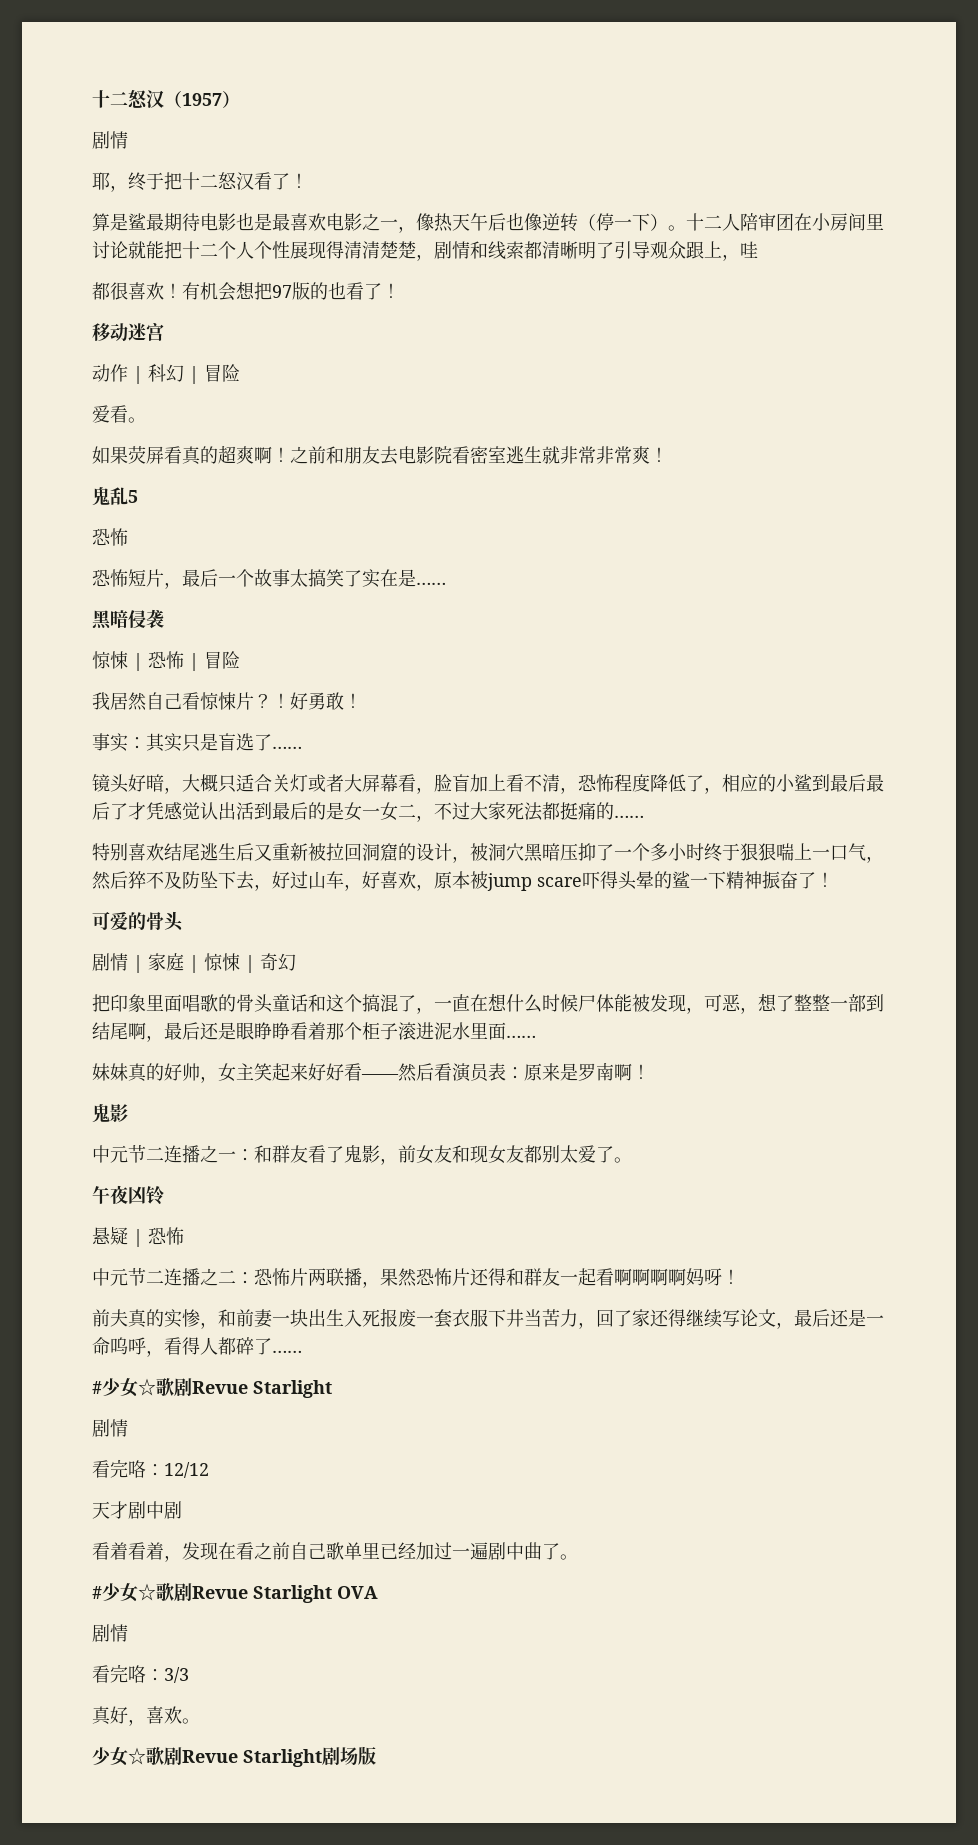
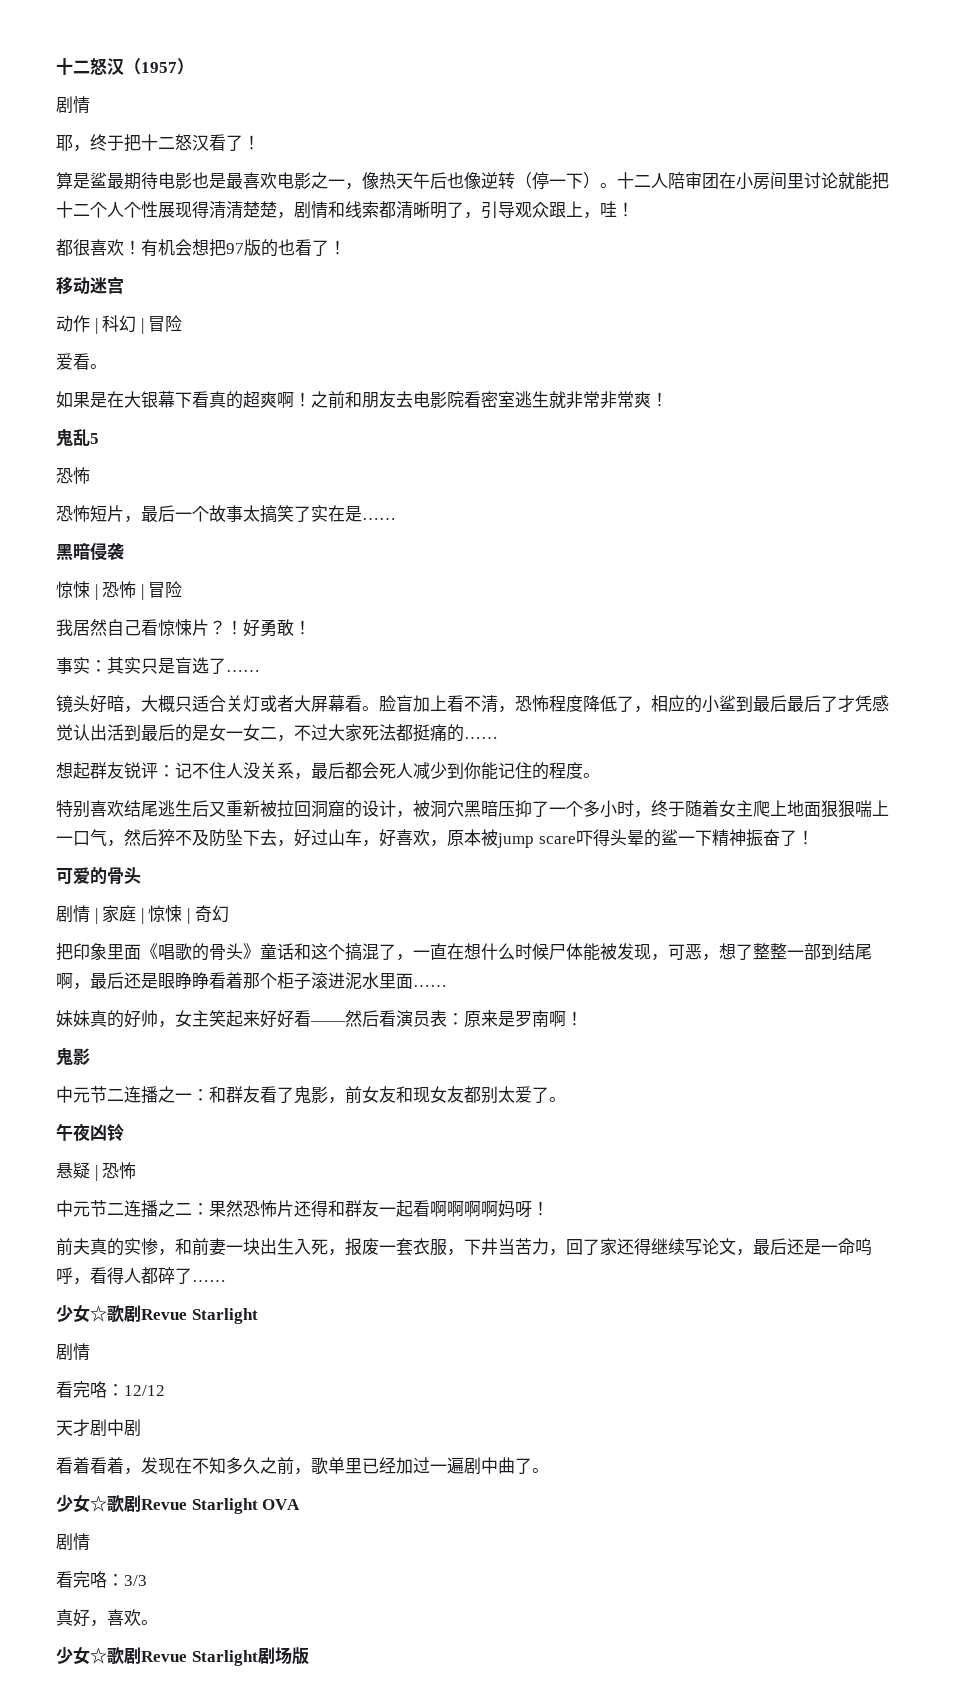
(614, 250) none -> [464,212,481,219] ，
(758, 249) none -> [617,202,634,217] ！
[128,446,164,464] 荧屏 -> [90,391,192,408] 是在大银幕下
[416,787,434,794] ， -> [362,706,379,711] 。
(644, 816) none -> [56,762,600,780] // 想起群友锐评：记不住人没关系，最后都会死人减少到你能记住的程度。
[704,843,740,862] 终于 -> [634,800,821,818] ，终于随着女主爬上地面
(182, 1003) none -> [141,943,158,959] 《
(273, 1003) none -> [243,943,260,959] 》
[254,1268,380,1288] 恐怖片两联播， -> (209, 1209) none
(380, 1318) none -> [328,1249,345,1256] ，
(488, 1318) none -> [447,1249,464,1256] ，
[92,1381,102,1394] # -> (226, 1281) none
[236,1542,326,1560] 看之前自己 -> [192,1457,311,1475] 不知多久之前，
[92,1586,102,1599] # -> (549, 1470) none

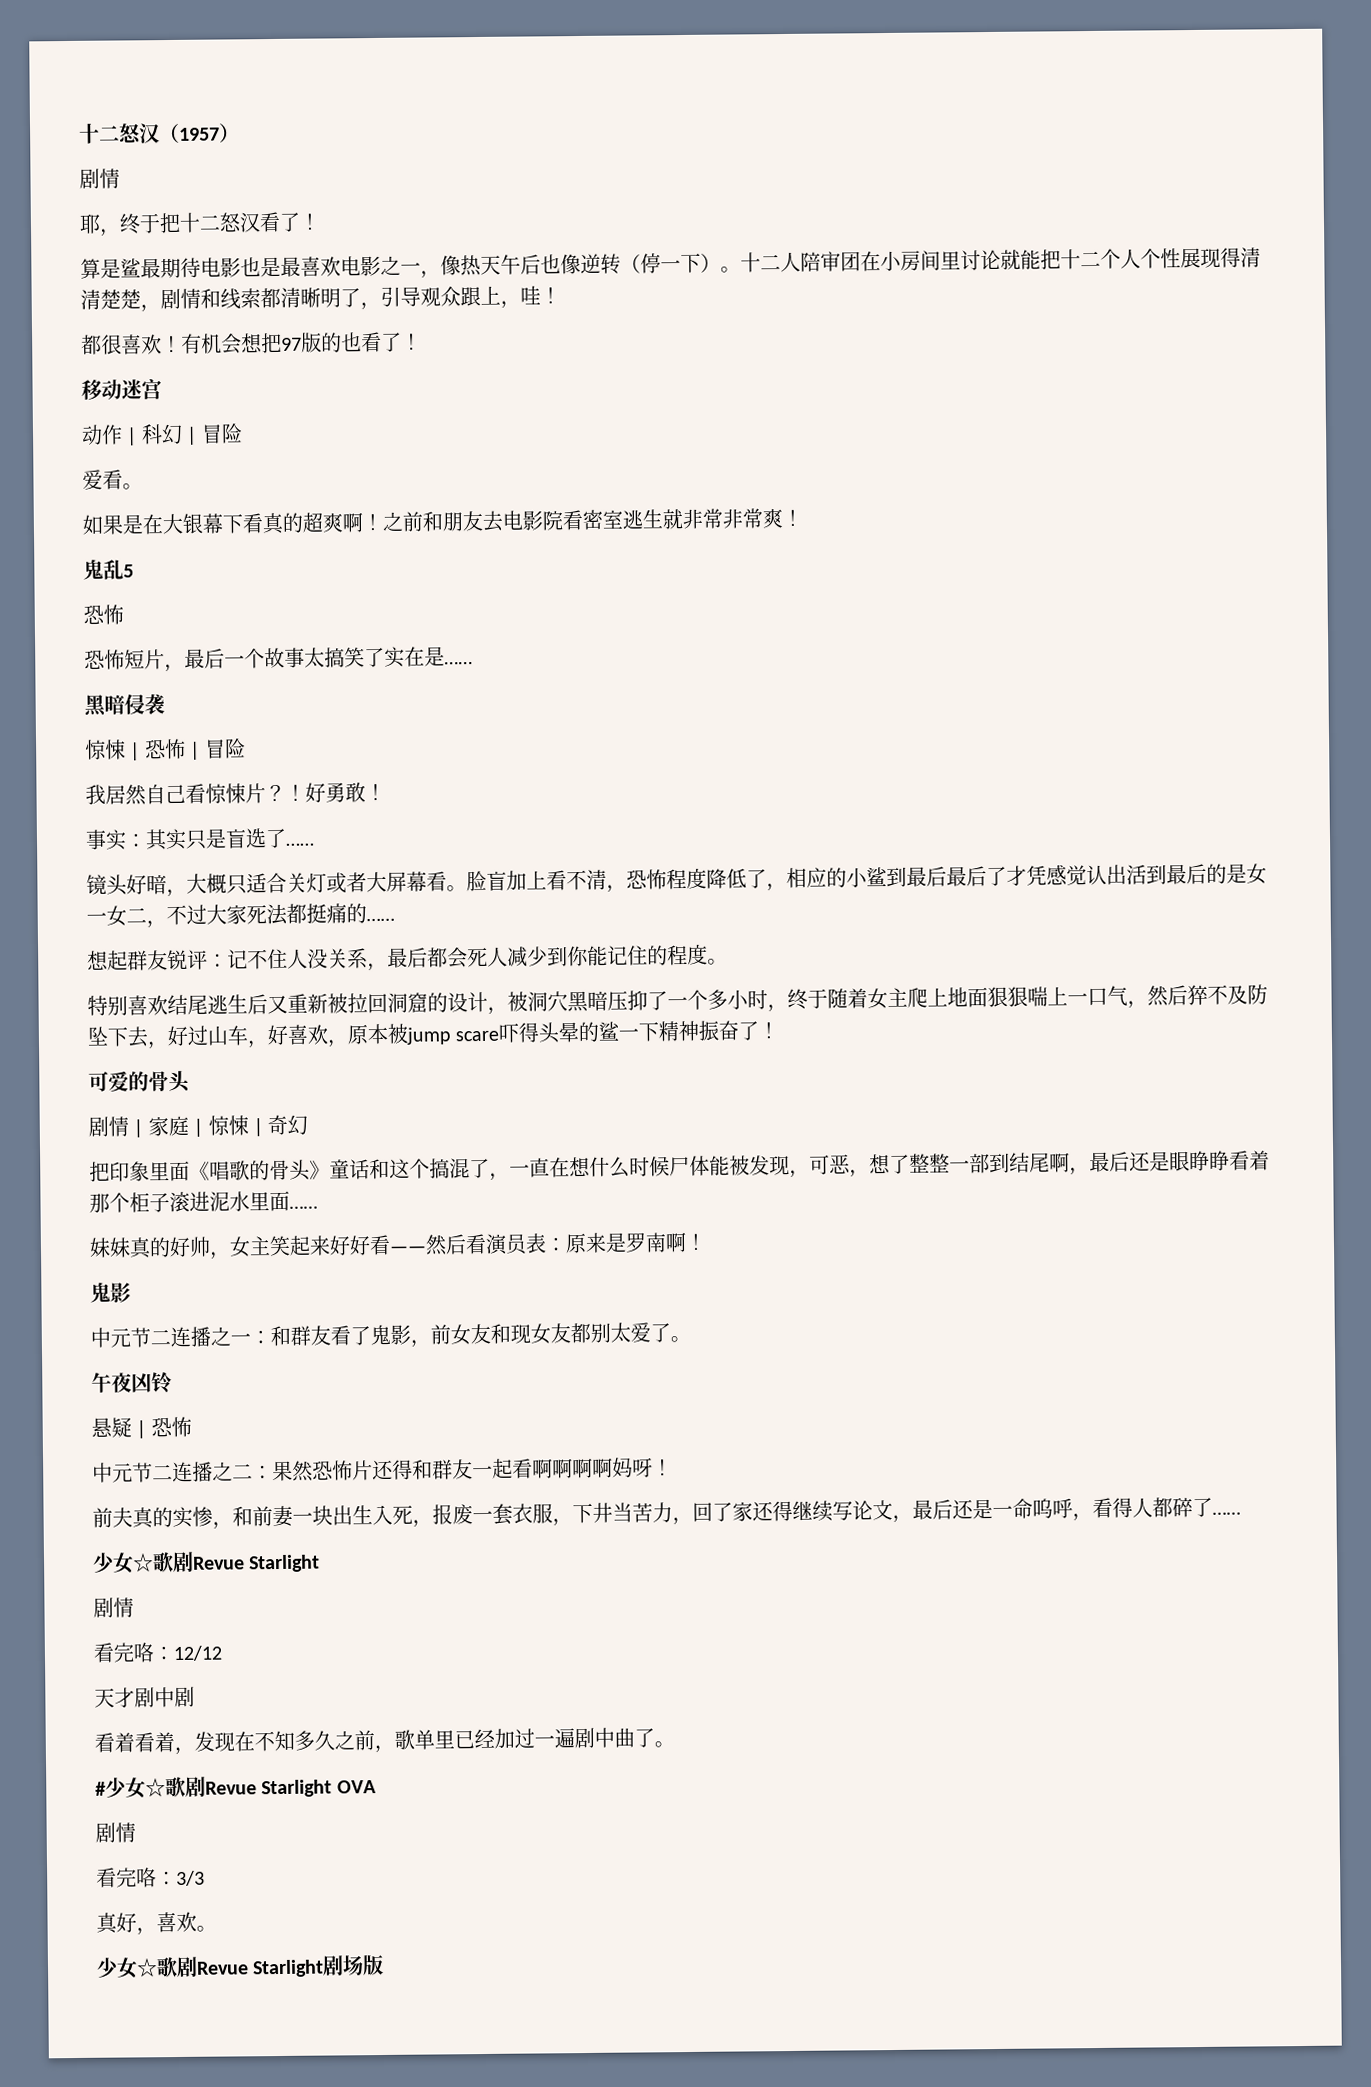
(549, 1470) none -> [95,1781,106,1796] #

